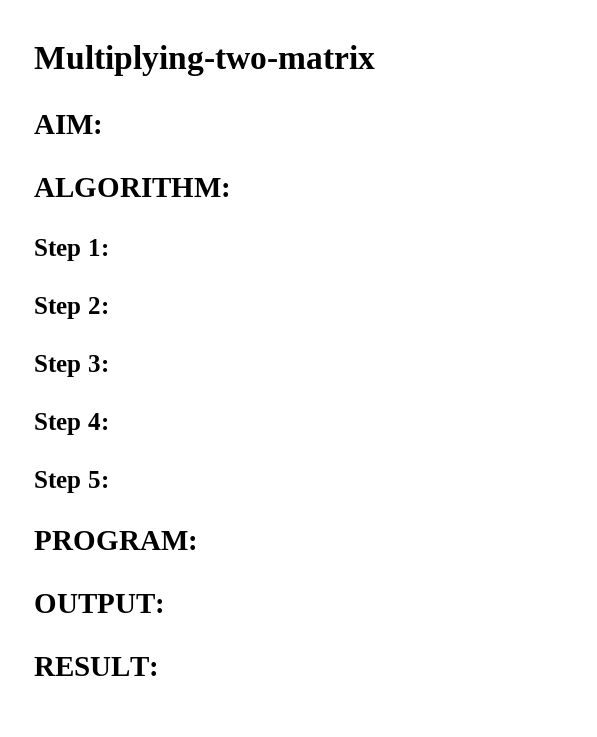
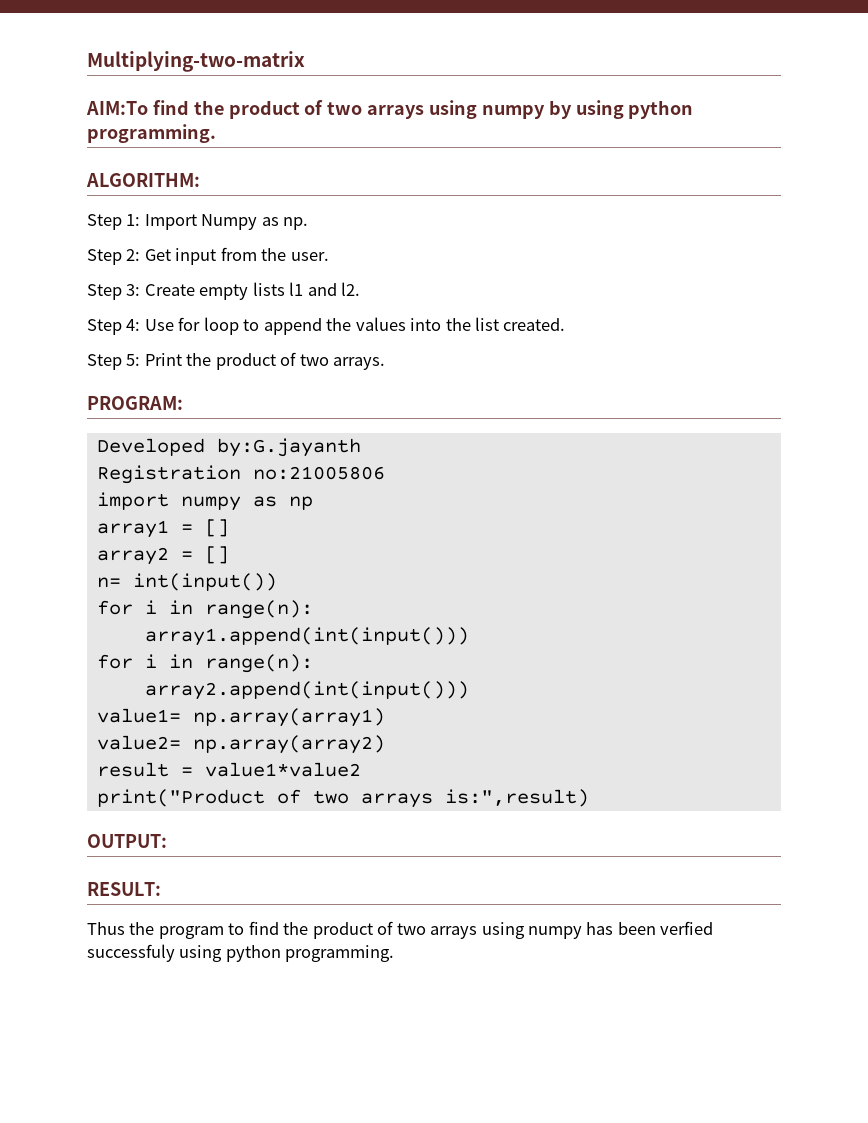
[34,115,103,134] [34,178,231,197] [34,239,109,261] [34,297,109,319] [34,355,109,377] [34,413,109,435] [34,471,109,493] [34,531,198,550] [34,594,165,613] [34,657,159,676] AIM: // ALGORITHM: // Step 1: // Step 2: // Step 3: // Step 4: // Step 5: // PROGRAM: // OUTPUT: // RESULT: -> [86,100,694,119] [87,124,216,143] [86,173,200,187] [87,214,309,230] [87,247,329,265] [87,282,361,300] [87,317,566,335] [87,352,386,370] [87,396,183,410] [96,438,361,457] [96,465,385,484] [96,492,313,511] [96,519,229,538] [96,546,229,565] [96,573,277,591] [96,600,313,619] [144,627,469,646] [96,654,313,673] [144,681,469,700] [96,708,385,727] [96,735,385,754] [96,762,361,777] [96,789,589,808] [87,834,167,848] [87,882,161,896] [87,921,714,939] [87,944,395,962] AIM:To find the product of two arrays using numpy by using python programming. // ALGORITHM: // Step 1: Import Numpy as np. // Step 2: Get input from the user. // Step 3: Create empty lists l1 and l2. // Step 4: Use for loop to append the values into the list created. // Step 5: Print the product of two arrays. // PROGRAM: // Developed by:G.jayanth // Registration no:21005806 // import numpy as np // array1 = [] // array2 = [] // n= int(input()) // for i in range(n): // array1.append(int(input())) // for i in range(n): // array2.append(int(input())) // value1= np.array(array1) // value2= np.array(array2) // result = value1*value2 // print("Product of two arrays is:",result) // OUTPUT: // RESULT: // Thus the program to find the product of two arrays using numpy has been verfied successfuly using python programming.

